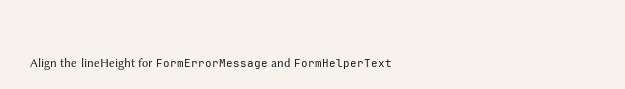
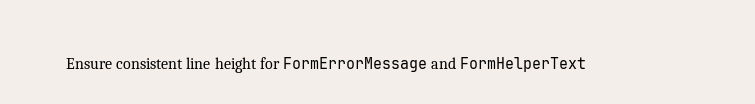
[30,58,135,70] Align the lineHeight -> [66,57,257,73] Ensure consistent line height

